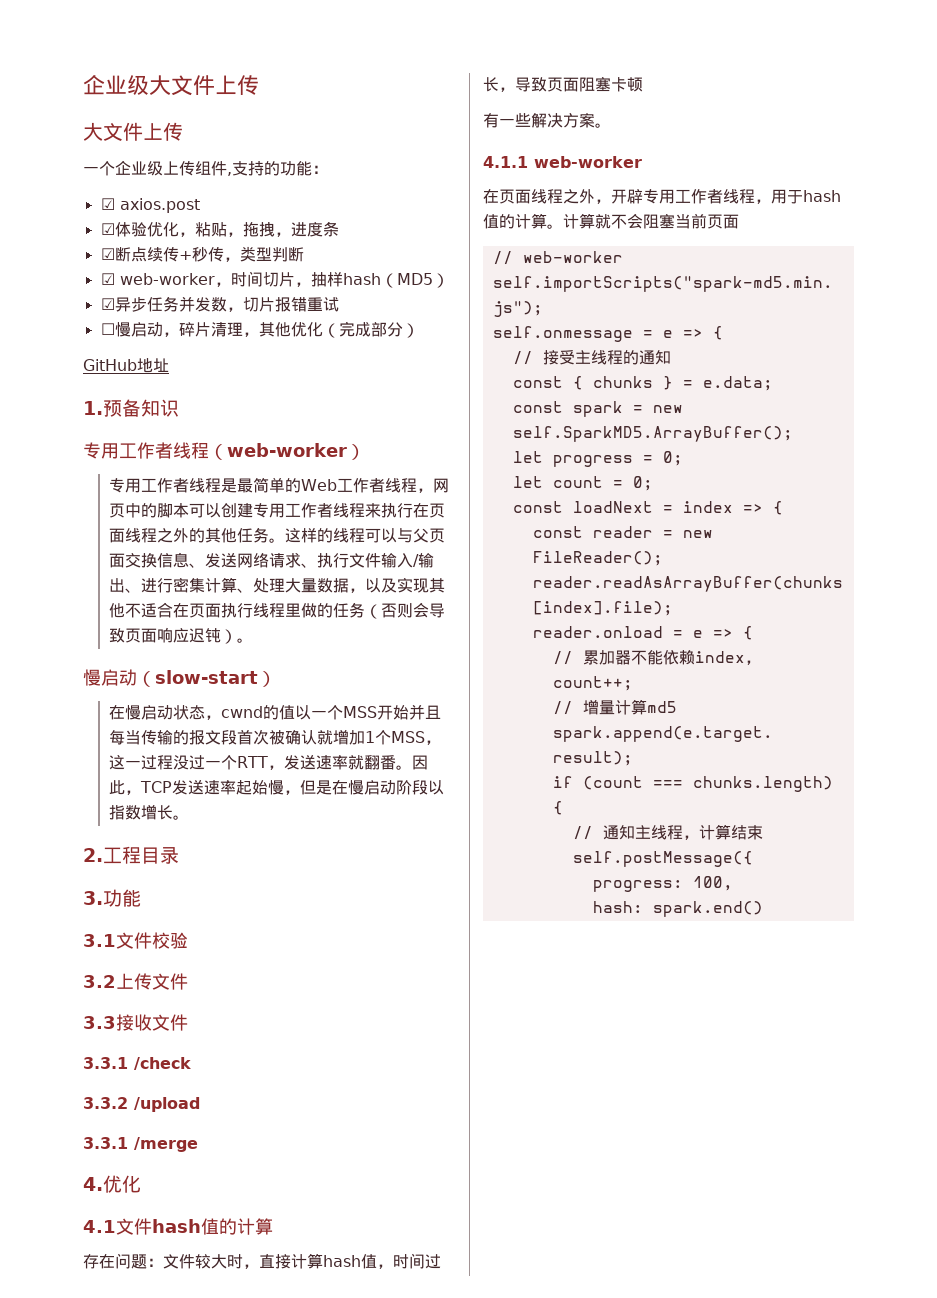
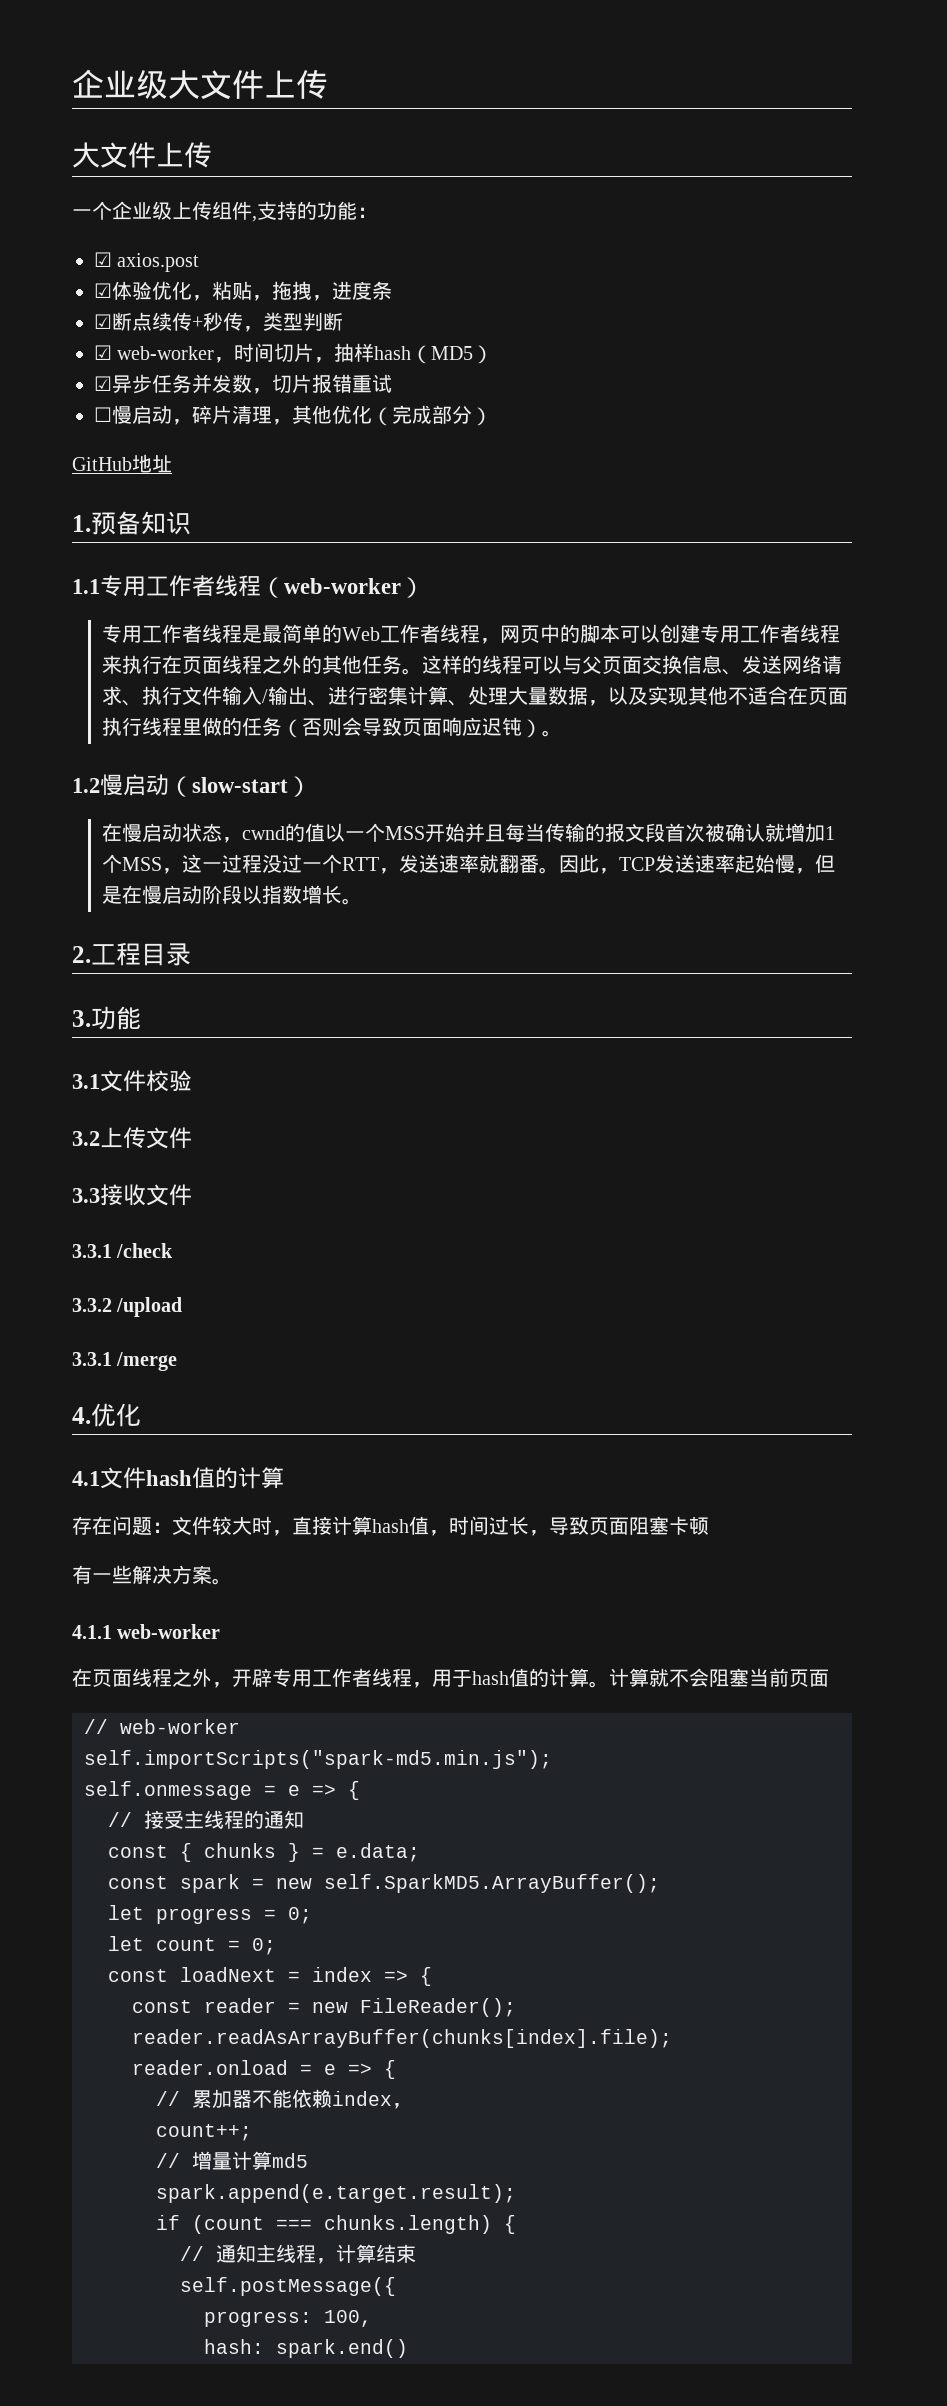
(179, 408) none -> [72,579,100,594] 1.1
(254, 640) none -> [72,778,100,793] 1.2

